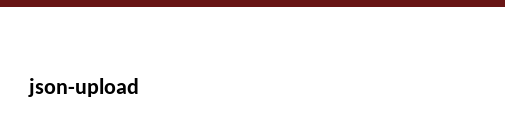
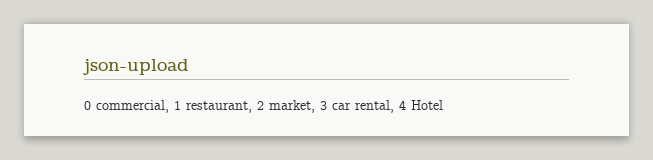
(139, 87) none -> [84,100,443,113] // 0 commercial, 1 restaurant, 2 market, 3 car rental, 4 Hotel

